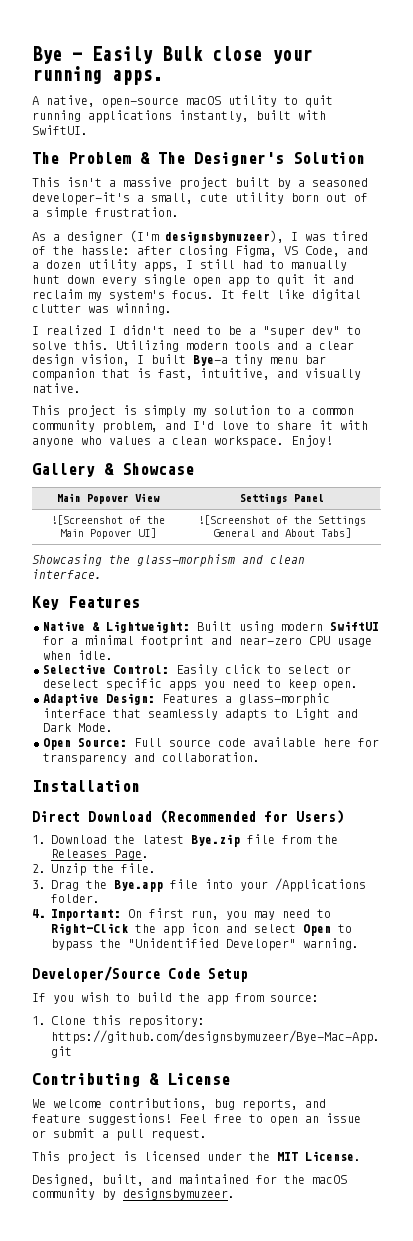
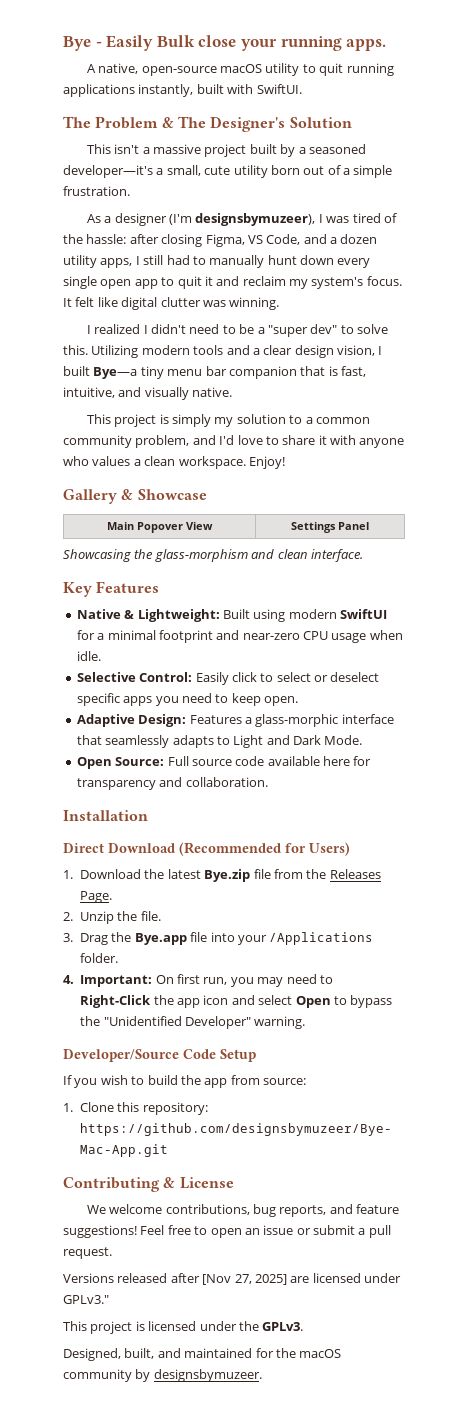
[51,515,165,525] [60,528,156,539] [197,515,366,526] [212,528,351,538] // ![Screenshot of the Main Popover UI] | ![Screenshot of the Settings General and About Tabs] -> (370, 526) none
(207, 1135) none -> [63,1273,401,1285] [63,1295,109,1304] // Versions released after [Nov 27, 2025] are licensed under GPLv3."
[277,1151,361,1161] MIT License. -> [262,1322,304,1331] GPLv3.

